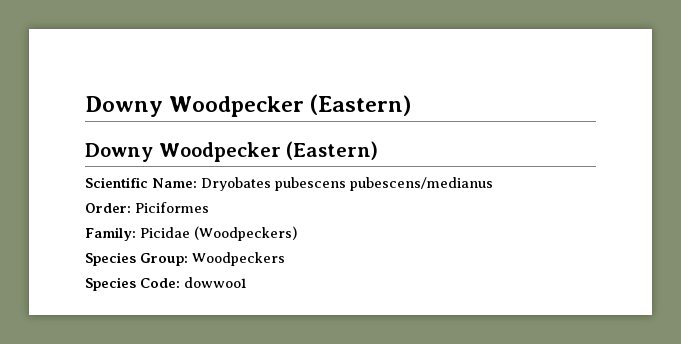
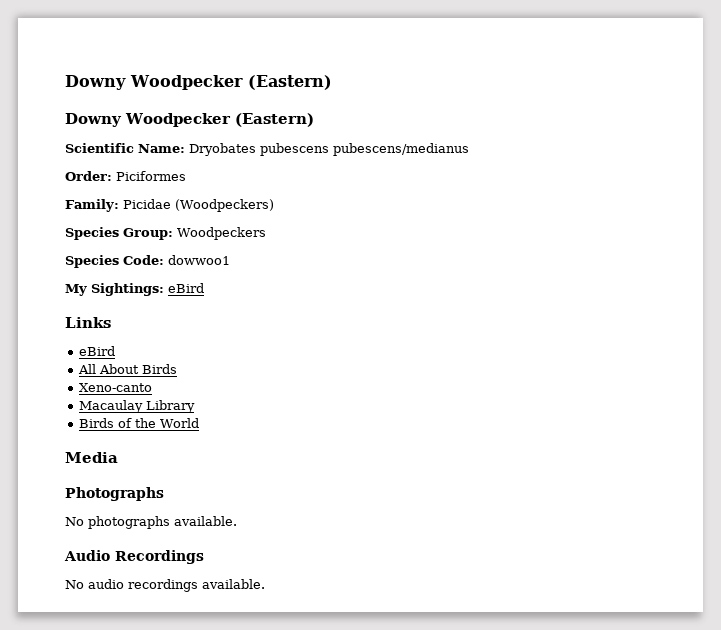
(247, 282) none -> [65,283,204,296] [65,317,111,328] [79,346,116,356] [78,364,178,374] [79,383,153,392] [79,400,196,413] [79,418,200,428] [65,452,118,463] [65,487,164,501] [65,516,237,529] [64,550,204,564] [65,579,265,592] // My Sightings: eBird // Links // eBird // All About Birds // Xeno-canto // Macaulay Library // Birds of the World // Media // Photographs // No photographs available. // Audio Recordings // No audio recordings available.

